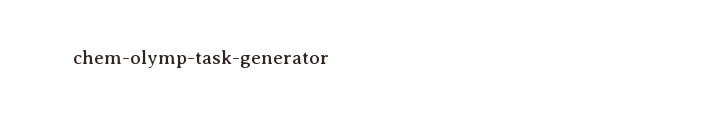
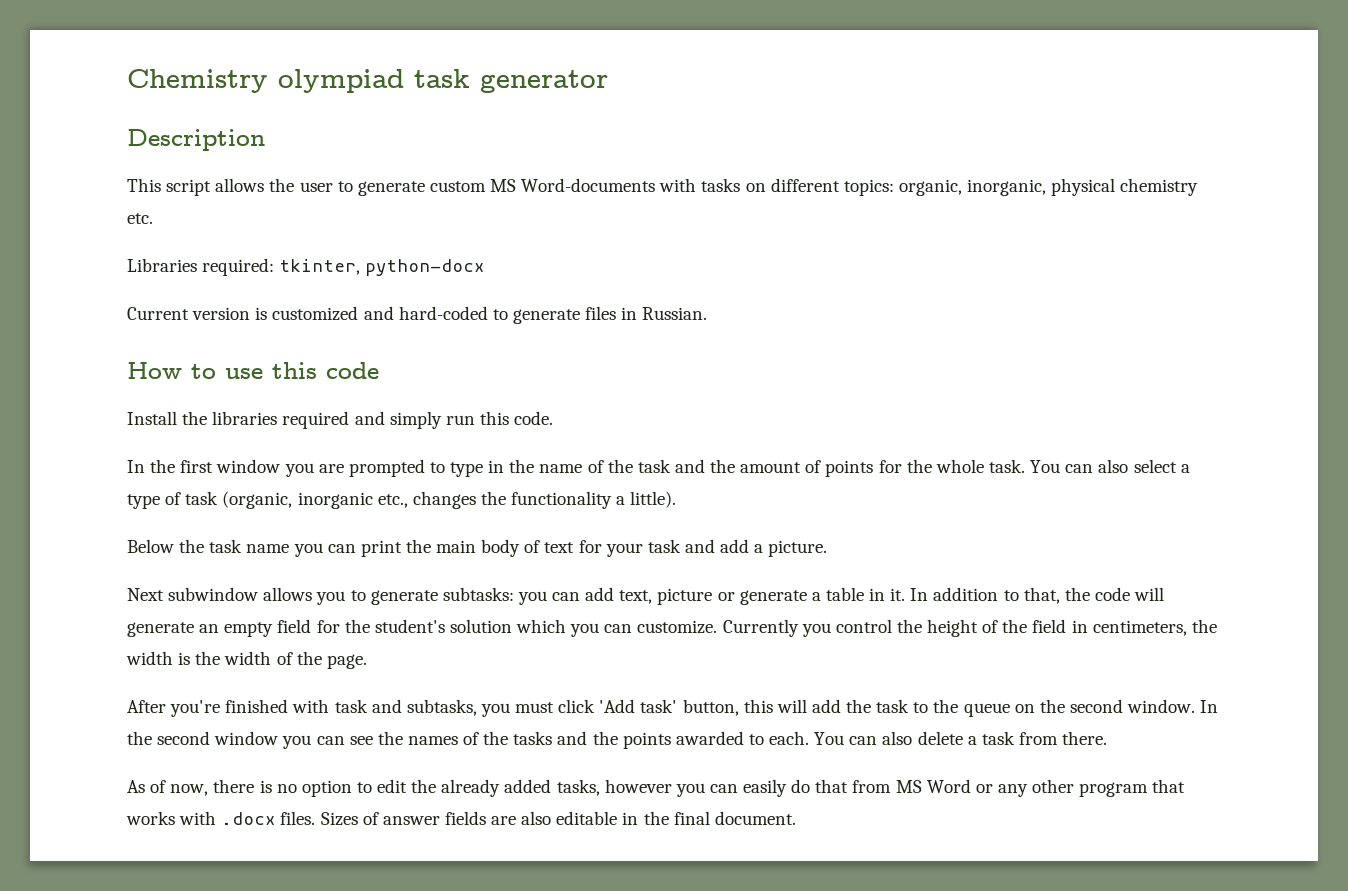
[73,50,329,68] chem-olymp-task-generator -> [127,69,608,93] [127,129,265,151] [127,178,1199,196] [127,213,153,224] [127,258,485,276] [127,306,708,324] [127,362,379,379] [127,411,554,429] [127,459,1190,477] [127,491,677,509] [127,539,828,557] [127,587,1165,605] [127,619,1217,637] [126,651,367,669] [127,699,1219,717] [127,731,1108,749] [127,779,1186,797] [126,811,796,826] Chemistry olympiad task generator // Description // This script allows the user to generate custom MS Word-documents with tasks on different topics: organic, inorganic, physical chemistry etc. // Libraries required: tkinter, python-docx // Current version is customized and hard-coded to generate files in Russian. // How to use this code // Install the libraries required and simply run this code. // In the first window you are prompted to type in the name of the task and the amount of points for the whole task. You can also select a type of task (organic, inorganic etc., changes the functionality a little). // Below the task name you can print the main body of text for your task and add a picture. // Next subwindow allows you to generate subtasks: you can add text, picture or generate a table in it. In addition to that, the code will generate an empty field for the student's solution which you can customize. Currently you control the height of the field in centimeters, the width is the width of the page. // After you're finished with task and subtasks, you must click 'Add task' button, this will add the task to the queue on the second window. In the second window you can see the names of the tasks and the points awarded to each. You can also delete a task from there. // As of now, there is no option to edit the already added tasks, however you can easily do that from MS Word or any other program that works with .docx files. Sizes of answer fields are also editable in the final document.

